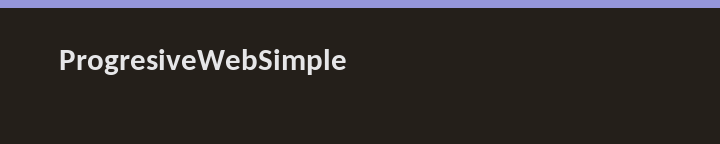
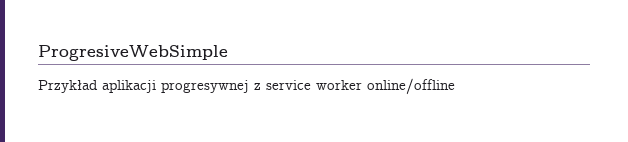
(347, 62) none -> [38,78,455,95] // Przykład aplikacji progresywnej z service worker online/offline

